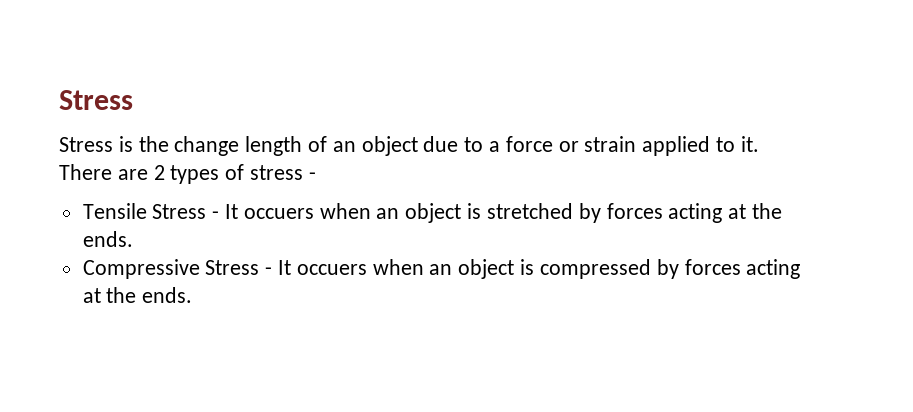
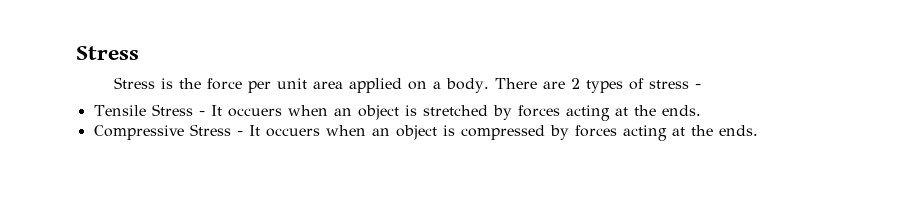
[174,136,759,156] change length of an object due to a force or strain applied to it. -> [206,78,489,93] force per unit area applied on a body.

